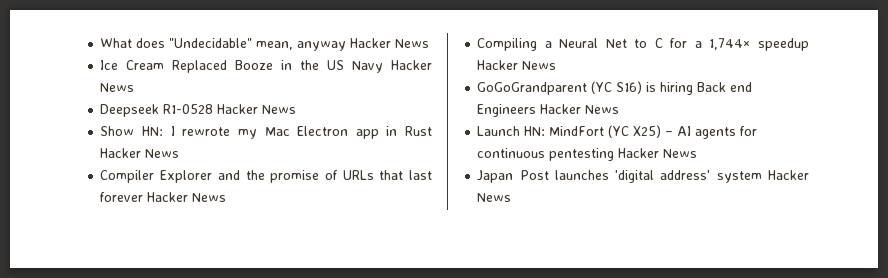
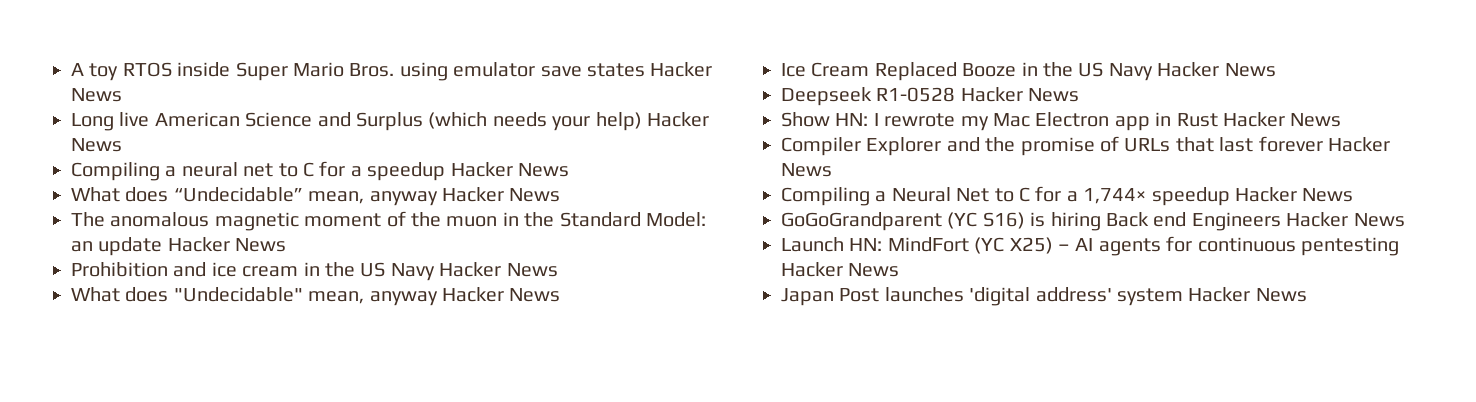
(100, 43) none -> [71,62,713,81] [71,88,122,102] [71,112,709,131] [71,138,122,152] [71,161,569,181] [71,187,561,206] [71,211,706,231] [71,237,287,256] [71,262,558,281] A toy RTOS inside Super Mario Bros. using emulator save states Hacker News // Long live American Science and Surplus (which needs your help) Hacker News // Compiling a neural net to C for a speedup Hacker News // What does “Undecidable” mean, anyway Hacker News // The anomalous magnetic moment of the muon in the Standard Model: an update Hacker News // Prohibition and ice cream in the US Navy Hacker News //

